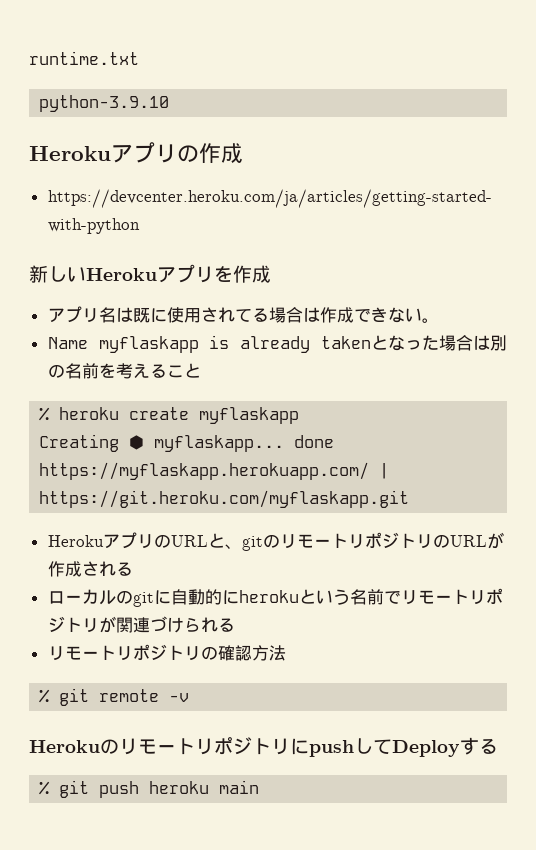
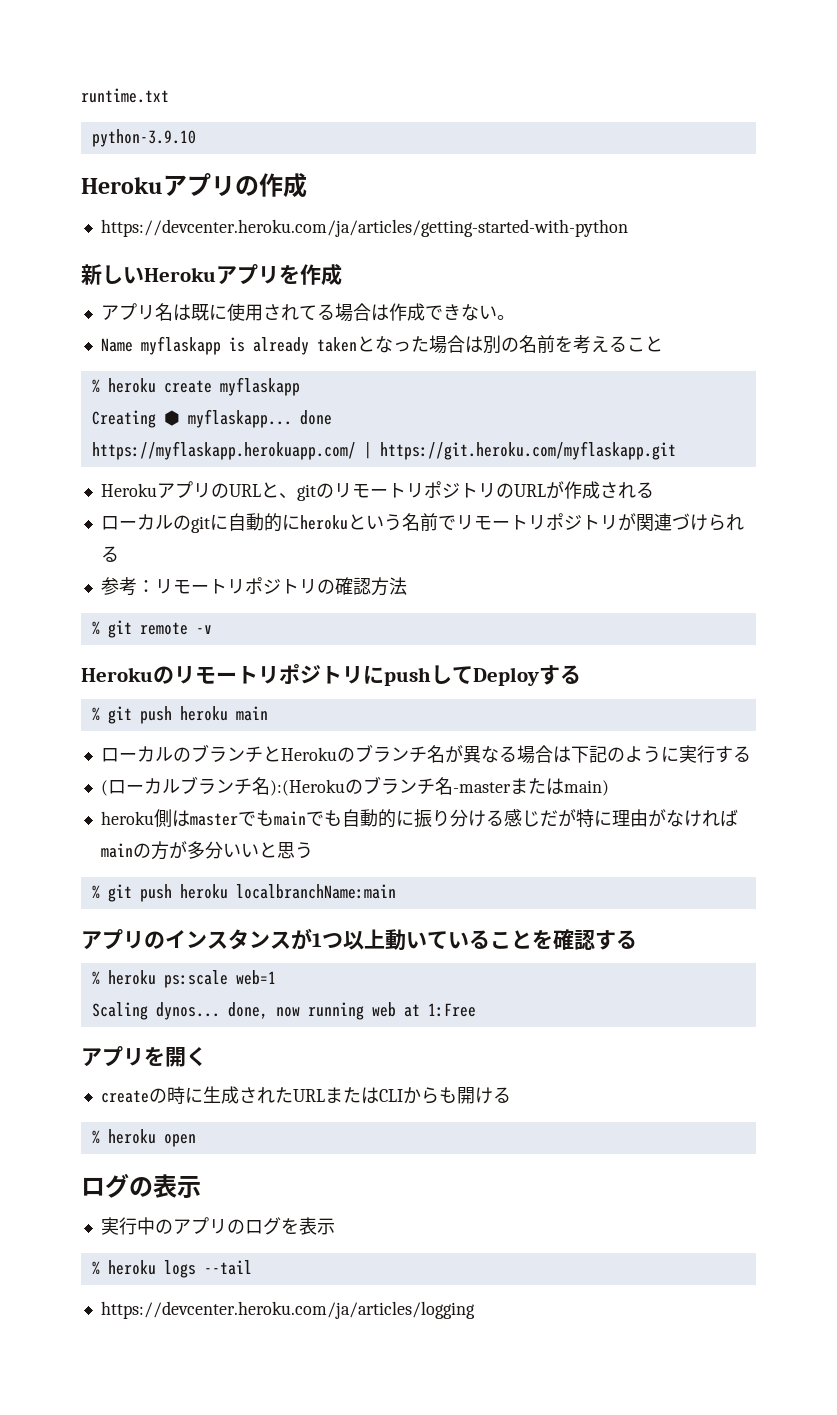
(235, 625) none -> [100,577,155,596] 参考：
(260, 787) none -> [100,744,751,764] [100,776,609,796] [100,809,738,828] [100,841,313,860] [91,884,396,902] [81,928,637,951] [91,970,276,988] [91,1002,476,1020] [81,1046,207,1067] [100,1086,511,1104] [91,1129,196,1147] [81,1173,201,1198] [100,1217,335,1235] [91,1260,252,1278] [100,1301,475,1319] // ローカルのブランチとHerokuのブランチ名が異なる場合は下記のように実行する // (ローカルブランチ名):(Herokuのブランチ名-masterまたはmain) // heroku側はmasterでもmainでも自動的に振り分ける感じだが特に理由がなければmainの方が多分いいと思う // % git push heroku localbranchName:main // アプリのインスタンスが1つ以上動いていることを確認する // % heroku ps:scale web=1 // Scaling dynos... done, now running web at 1:Free // アプリを開く // createの時に生成されたURLまたはCLIからも開ける // % heroku open // ログの表示 // 実行中のアプリのログを表示 // % heroku logs --tail // https://devcenter.heroku.com/ja/articles/logging

